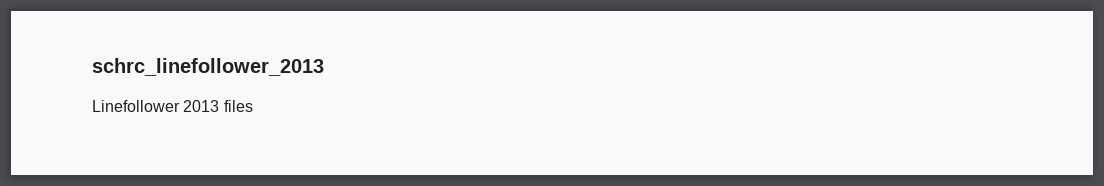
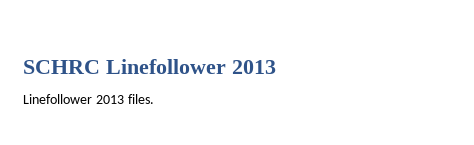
[92,58,324,76] [92,100,253,112] schrc_linefollower_2013 // Linefollower 2013 files -> [23,59,276,74] [23,94,154,104] SCHRC Linefollower 2013 // Linefollower 2013 files.

